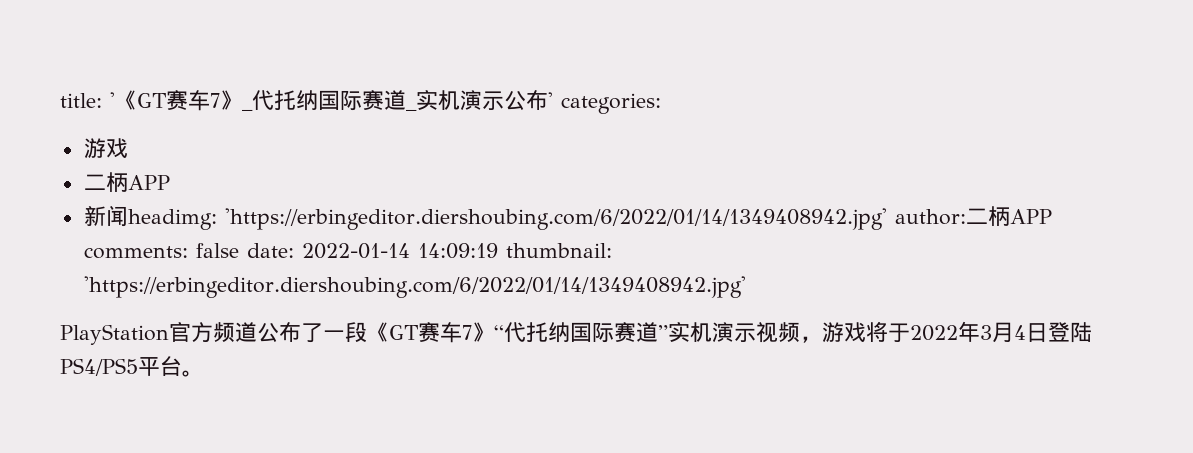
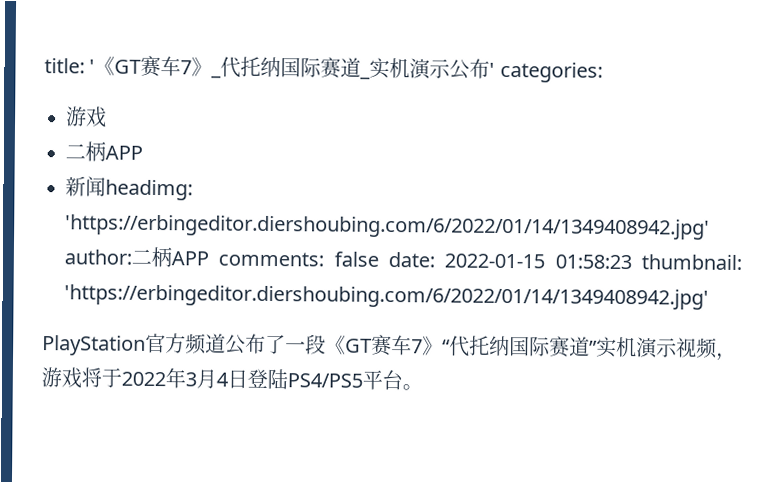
[301,243,498,259] 2022-01-14 14:09:19 -> [444,253,632,270] 2022-01-15 01:58:23

